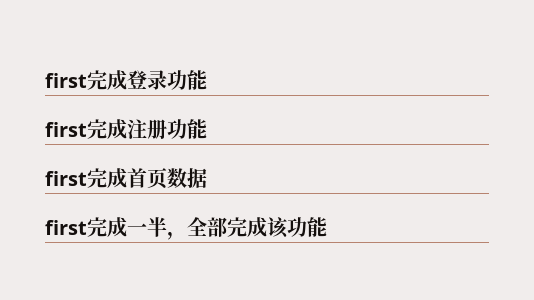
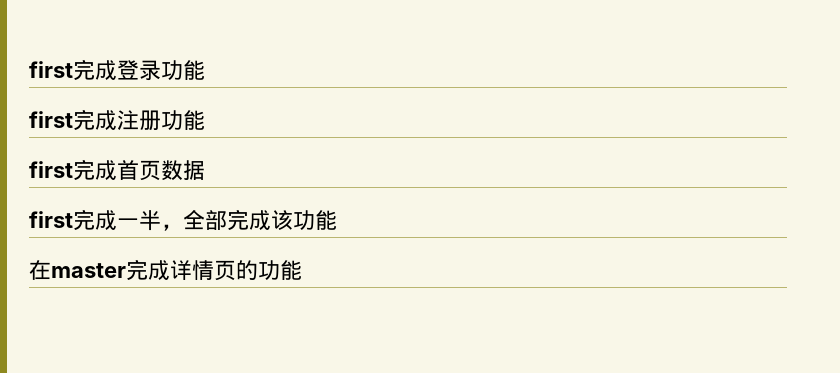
(327, 227) none -> [29,259,302,281] // 在master完成详情页的功能

